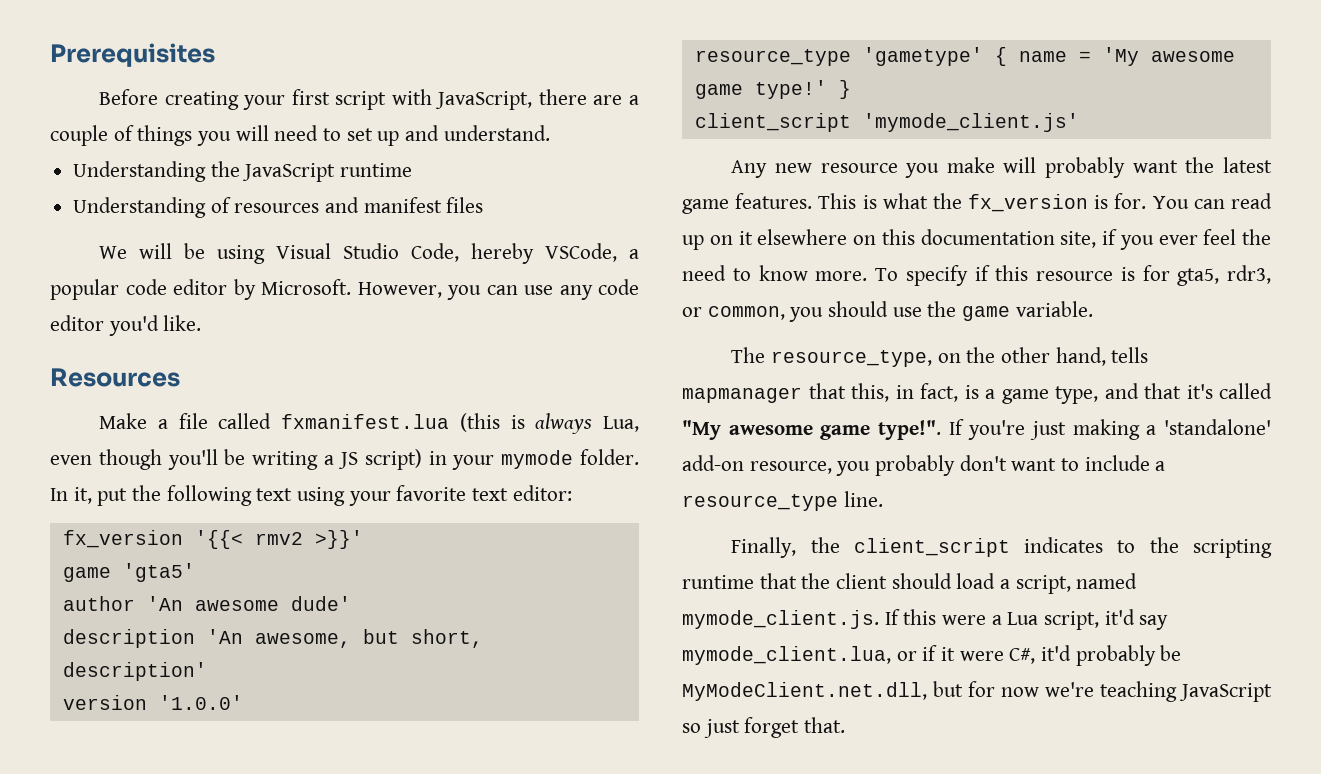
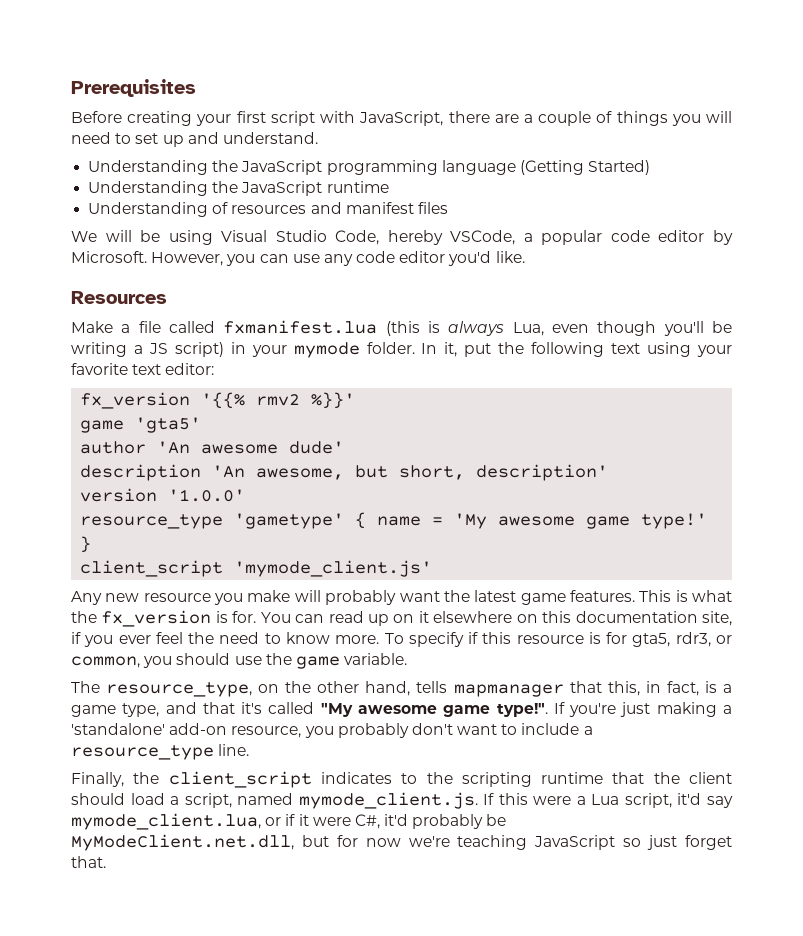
(550, 133) none -> [88,160,651,175] // Understanding the JavaScript programming language (Getting Started)
[194,530,363,549] '{{< rmv2 >}}' -> [201,392,356,409] '{{% rmv2 %}}'

